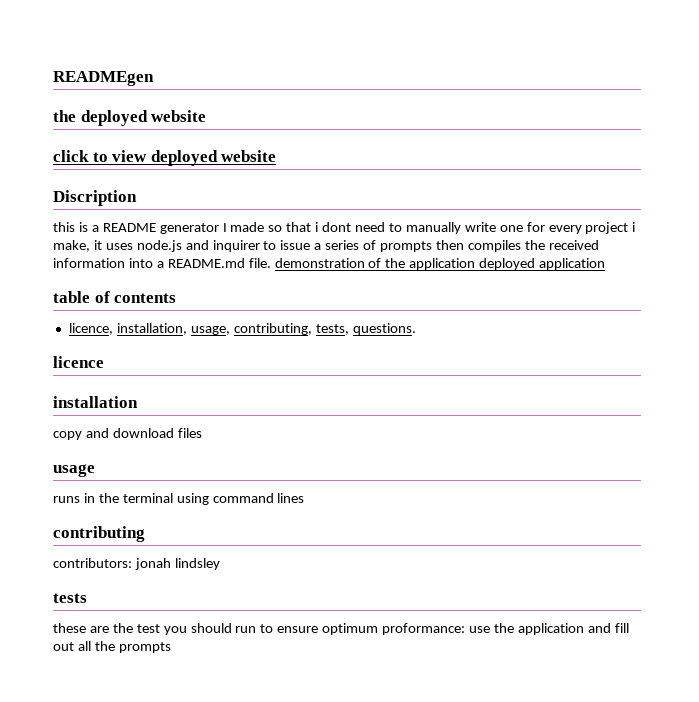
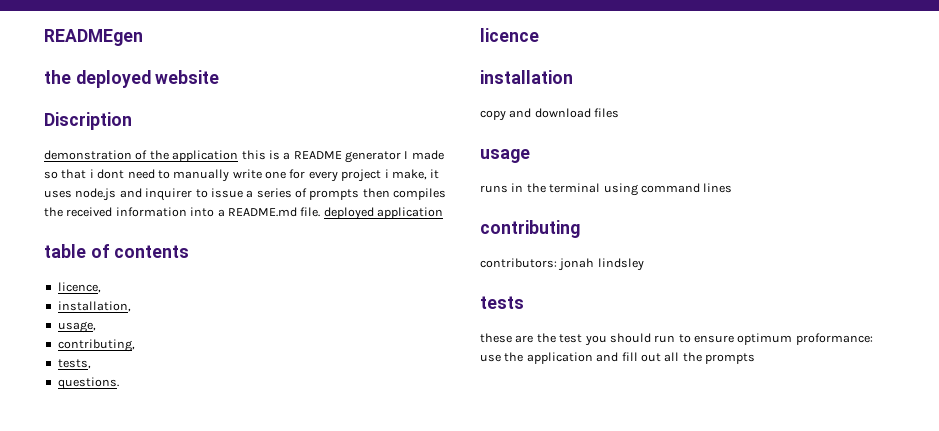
[53,150,277,166] [53,190,137,206] click to view deployed website // Discription // -> [44,112,132,130] [44,150,239,162] Discription // demonstration of the application
[274,258,476,270] demonstration of the application -> (321, 212) none
(113, 329) none -> (101, 287) //
(187, 329) none -> (131, 306) //
(230, 330) none -> (96, 327) //
(312, 329) none -> (135, 345) //
(349, 329) none -> (91, 364) //

